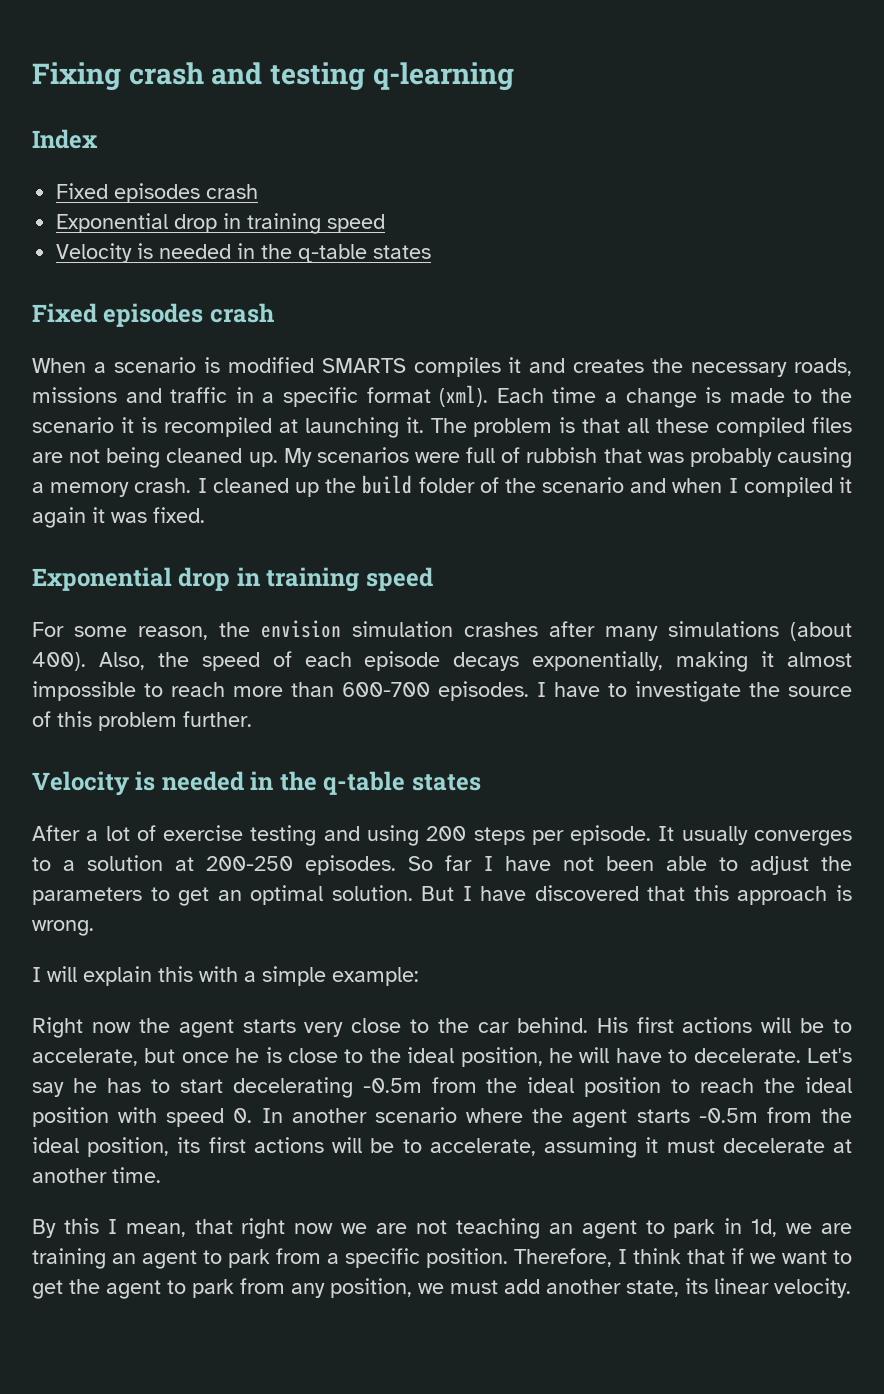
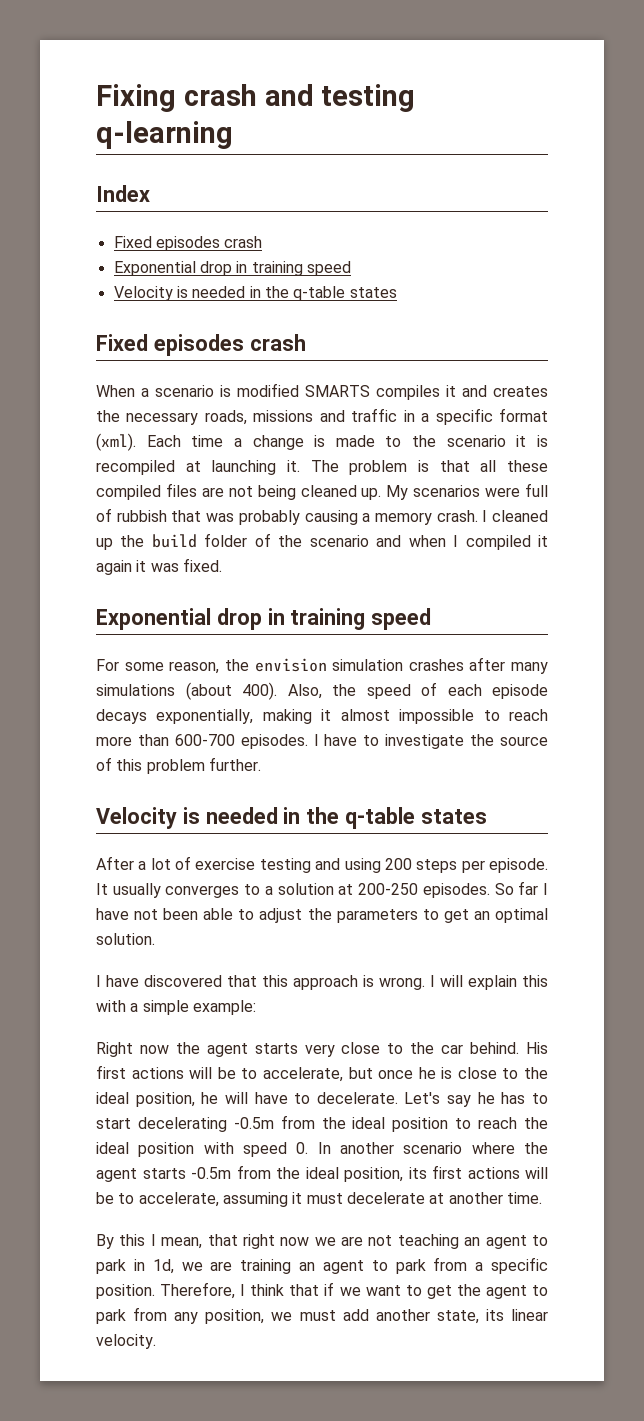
[421,886,455,901] But -> (155, 939) //
(94, 928) // -> (425, 983) none

